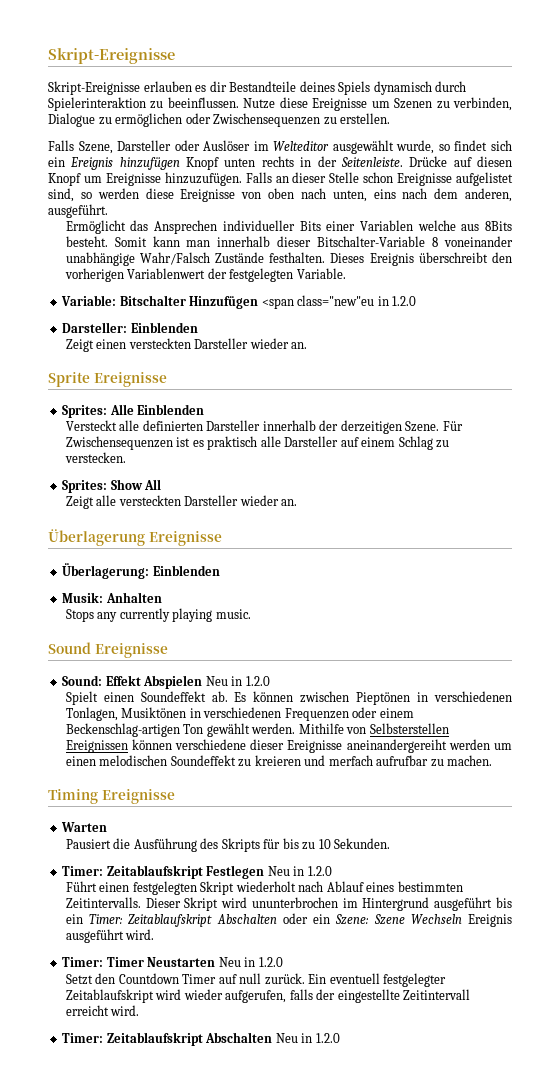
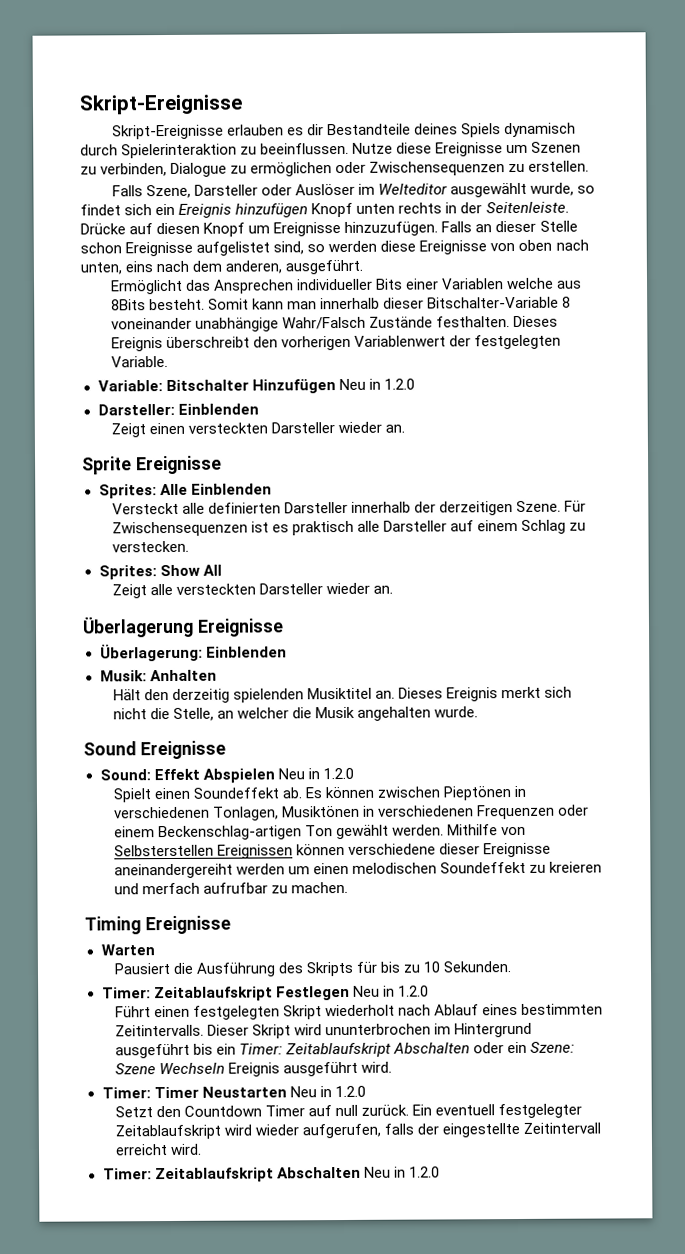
[261,295,375,309] <span class="new"eu -> [338,378,366,391] Neu
[65,608,251,622] Stops any currently playing music. -> [112,686,573,703] [112,706,479,721] Hält den derzeitig spielenden Musiktitel an. Dieses Ereignis merkt sich nicht die Stelle, an welcher die Musik angehalten wurde.

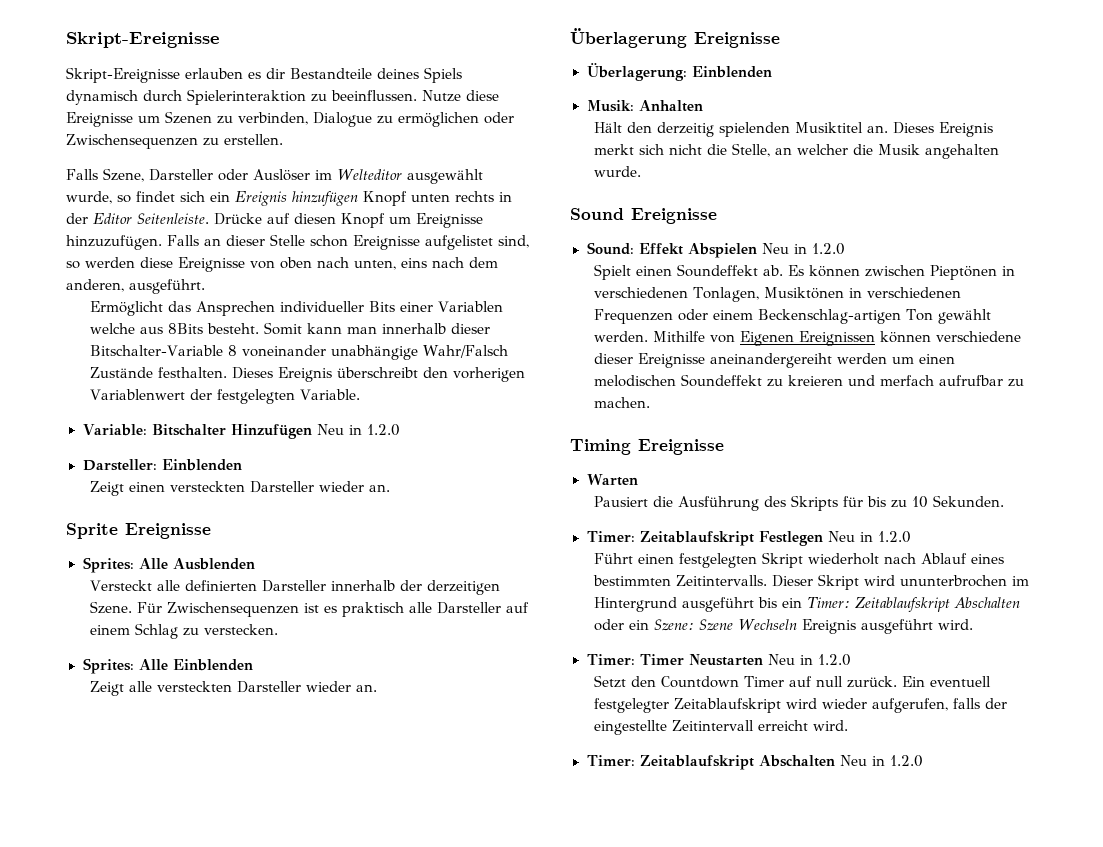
(483, 208) none -> [93,213,132,224] Editor
[190,483,272,495] Einblenden -> [172,558,255,570] Ausblenden
[159,564,222,577] Show All -> [138,659,253,671] Alle Einblenden
[113,844,214,857] Selbsterstellen -> [739,331,794,346] Eigenen

